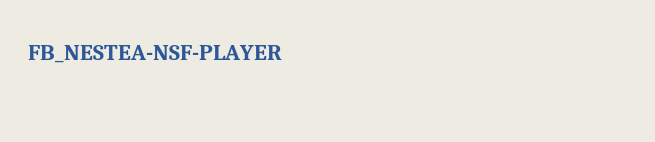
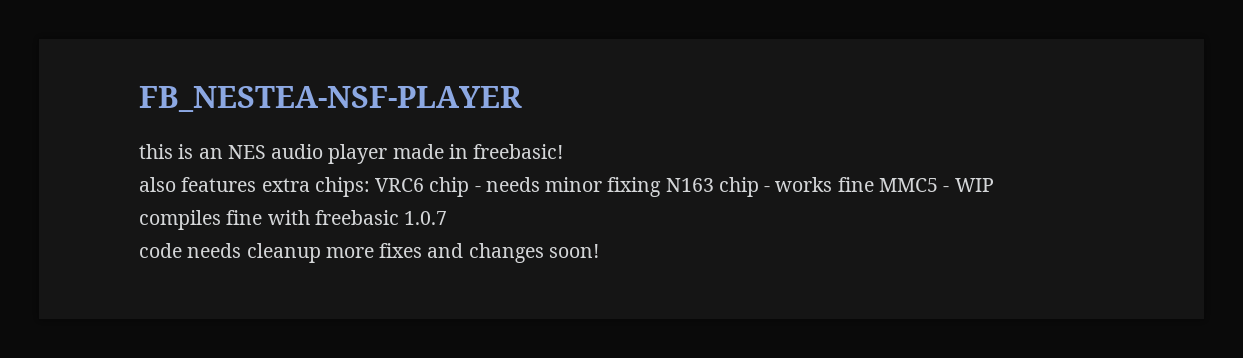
(282, 54) none -> [139,144,564,164] [139,177,994,197] [139,210,448,230] [139,243,599,263] // this is an NES audio player made in freebasic! // also features extra chips: VRC6 chip - needs minor fixing N163 chip - works fine MMC5 - WIP // compiles fine with freebasic 1.0.7 // code needs cleanup more fixes and changes soon!

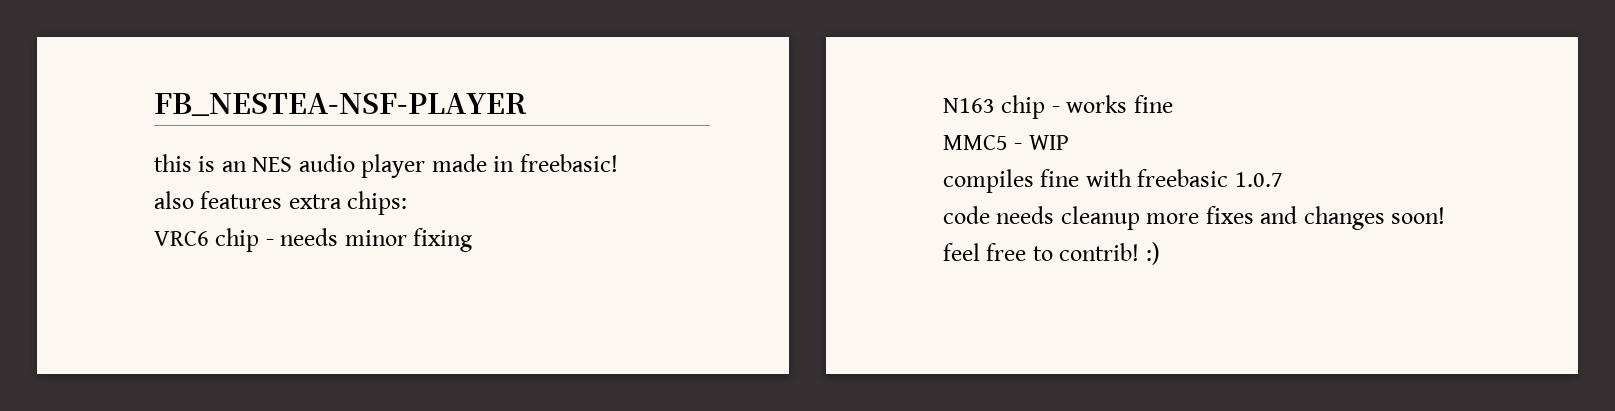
(370, 187) none -> (408, 203) //
(662, 187) none -> (473, 240) //
(874, 184) none -> (1173, 104) //
(599, 251) none -> [943,242,1160,265] // feel free to contrib! :)

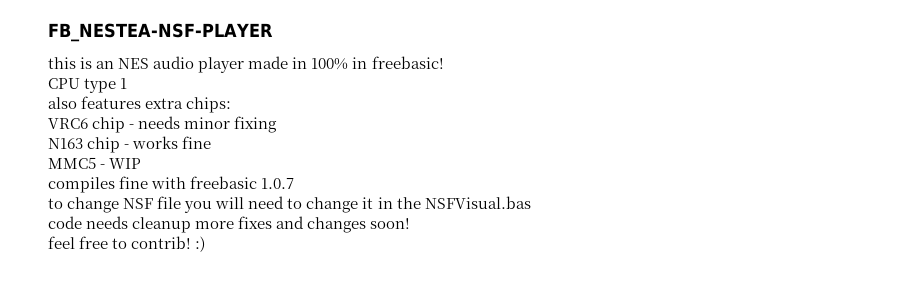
(515, 164) none -> [311,57,368,70] 100% in
(618, 163) none -> [48,78,128,93] // CPU type 1
(1283, 179) none -> [48,196,531,213] // to change NSF file you will need to change it in the NSFVisual.bas

